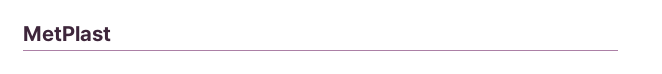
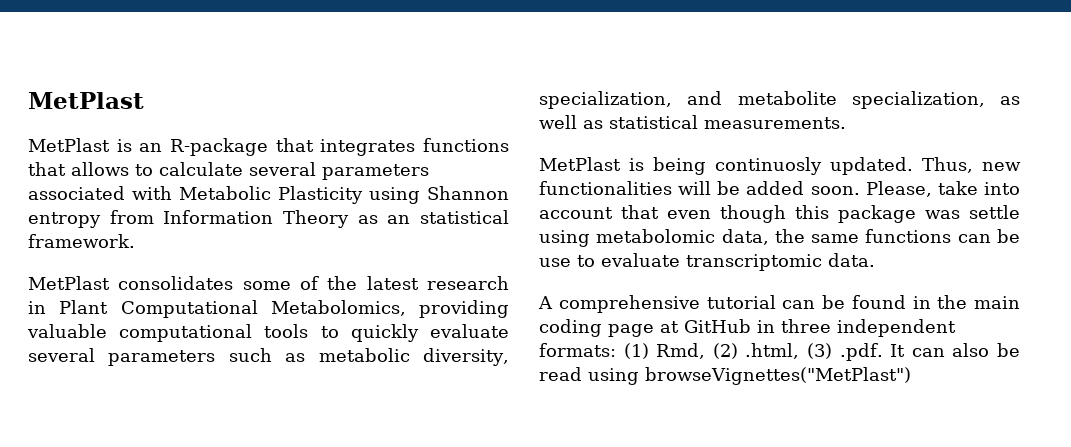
[23,26,111,42] MetPlast -> [28,92,144,109] [28,138,509,156] [28,162,429,180] [28,186,509,204] [28,210,510,228] [28,234,135,248] [28,276,509,290] [28,300,509,318] [27,324,509,342] [28,348,510,366] [539,91,1020,109] [539,115,846,129] [539,157,1021,175] [539,181,1021,197] [539,205,1020,223] [539,229,1020,247] [539,253,875,271] [538,295,1020,313] [539,319,956,337] [539,343,1021,361] [539,367,911,385] MetPlast // MetPlast is an R-package that integrates functions that allows to calculate several parameters associated with Metabolic Plasticity using Shannon entropy from Information Theory as an statistical framework. // MetPlast consolidates some of the latest research in Plant Computational Metabolomics, providing valuable computational tools to quickly evaluate several parameters such as metabolic diversity, specialization, and metabolite specialization, as well as statistical measurements. // MetPlast is being continuosly updated. Thus, new functionalities will be added soon. Please, take into account that even though this package was settle using metabolomic data, the same functions can be use to evaluate transcriptomic data. // A comprehensive tutorial can be found in the main coding page at GitHub in three independent formats: (1) Rmd, (2) .html, (3) .pdf. It can also be read using browseVignettes("MetPlast")

